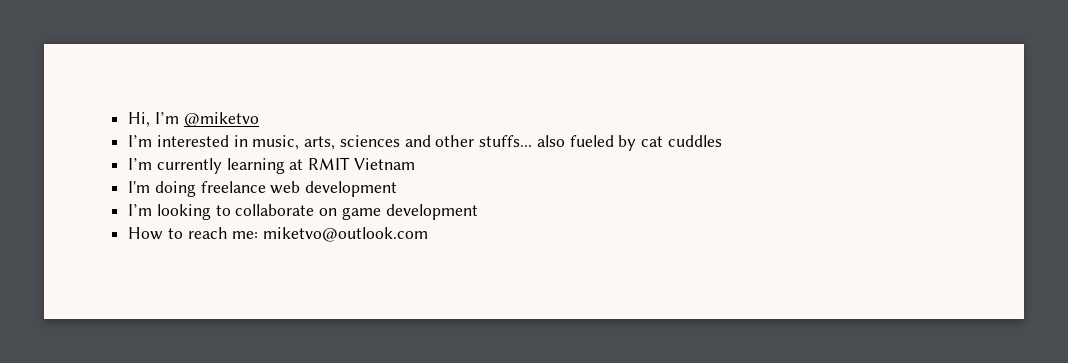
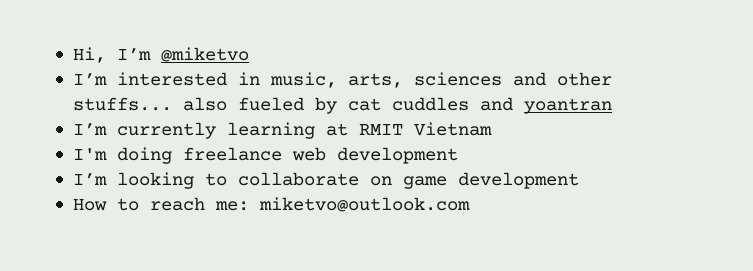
(722, 141) none -> [479,97,612,114] and yoantran

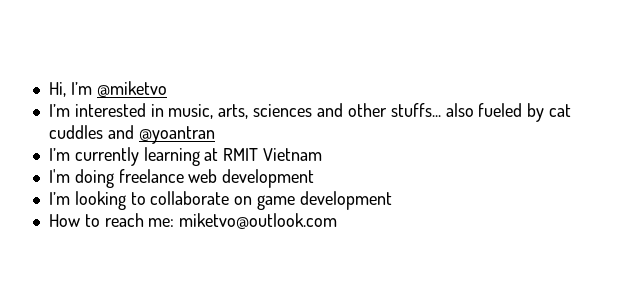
[523,98,612,114] yoantran -> [138,126,215,144] @yoantran

